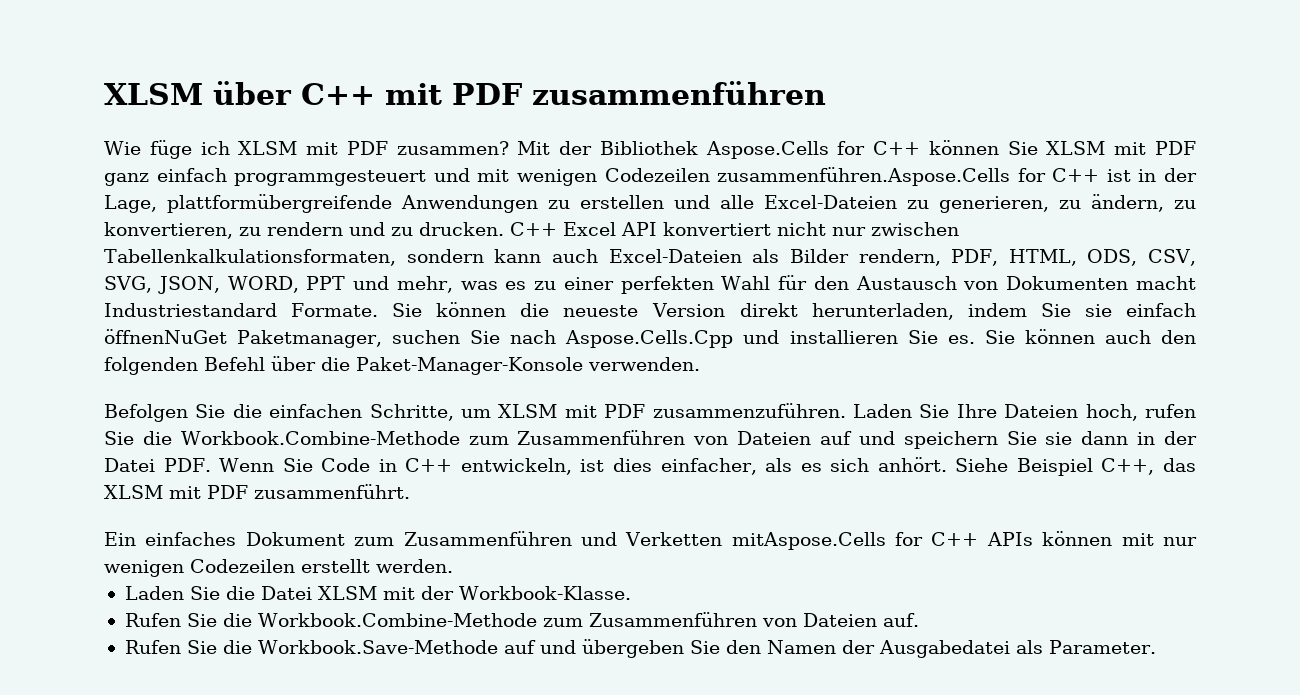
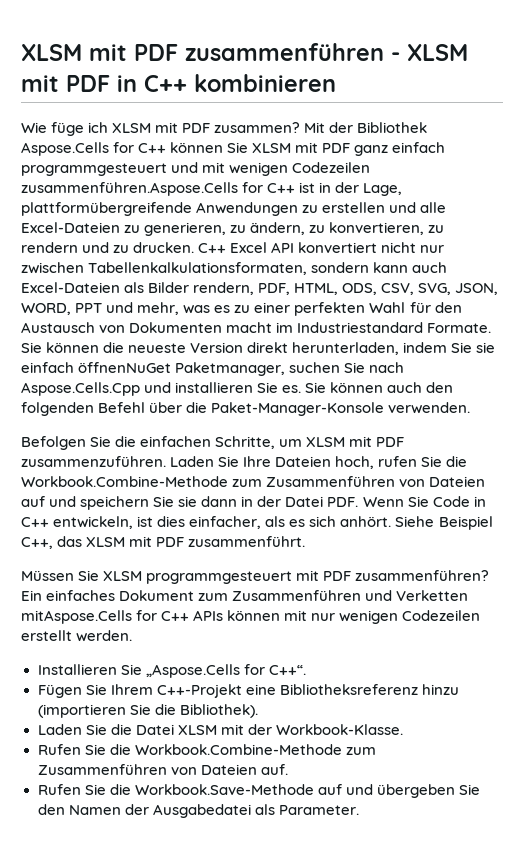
[104,81,375,105] XLSM über C++ -> [21,44,82,61] XLSM
(826, 93) none -> [391,44,468,61] [21,74,336,92] - XLSM mit PDF in C++ kombinieren
(1196, 283) none -> [276,322,294,333] im
(410, 491) none -> [21,570,490,584] Müssen Sie XLSM programmgesteuert mit PDF zusammenführen?
(453, 566) none -> [37,664,306,678] [37,684,459,698] [37,704,258,718] // Installieren Sie „Aspose.Cells for C++“. // Fügen Sie Ihrem C++-Projekt eine Bibliotheksreferenz hinzu (importieren Sie die Bibliothek).

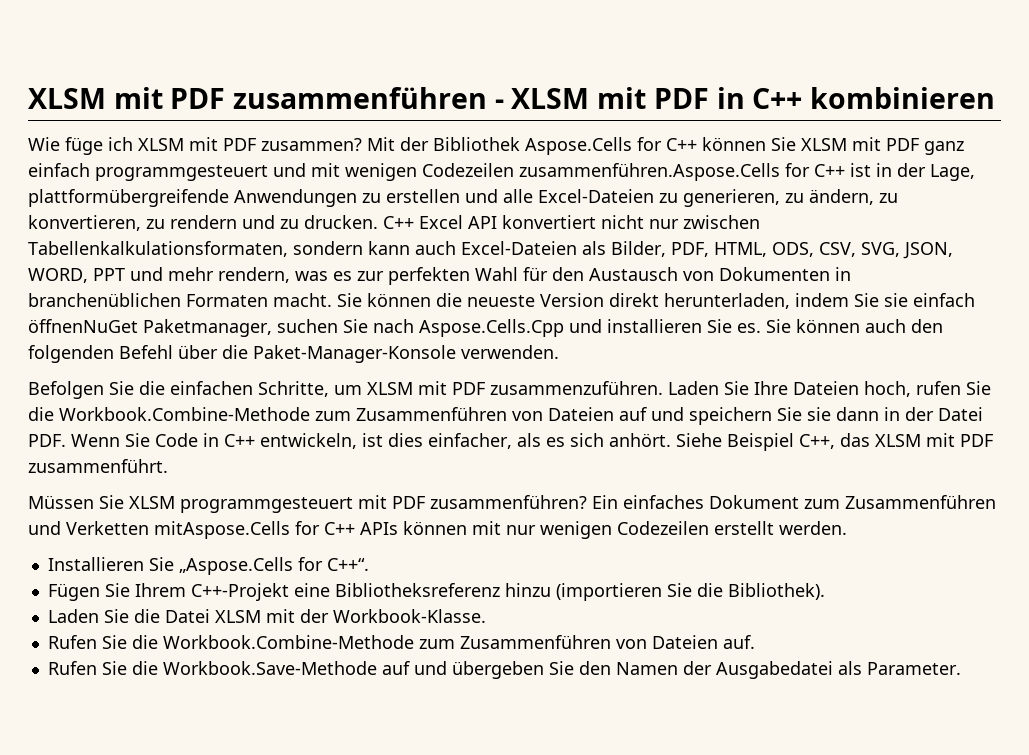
[148,282,255,295] Bilder rendern, -> [611,241,666,257] Bilder,
[137,302,291,315] mehr, was es zu einer -> [168,267,384,283] mehr rendern, was es zur
[226,322,492,333] macht im Industriestandard Formate. -> [835,267,851,281] [28,293,332,307] in branchenüblichen Formaten macht.

